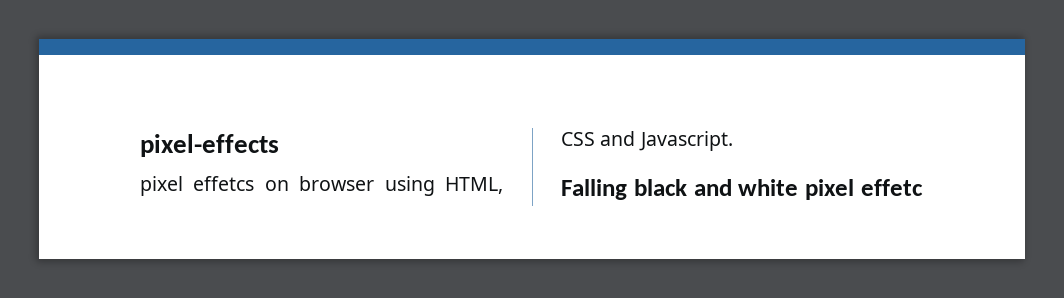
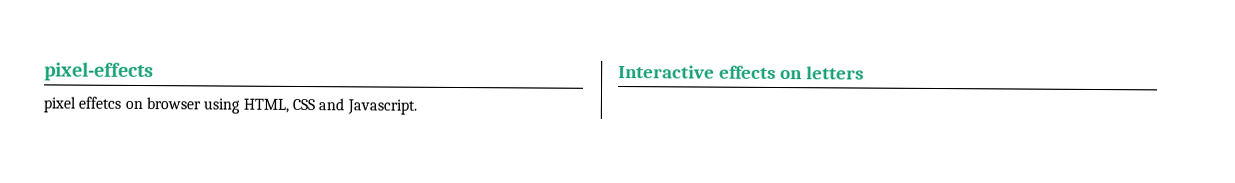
[561,179,923,200] Falling black and white pixel effetc -> [618,65,864,80] Interactive effects on letters

